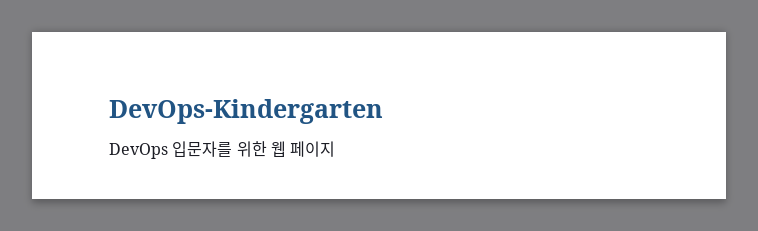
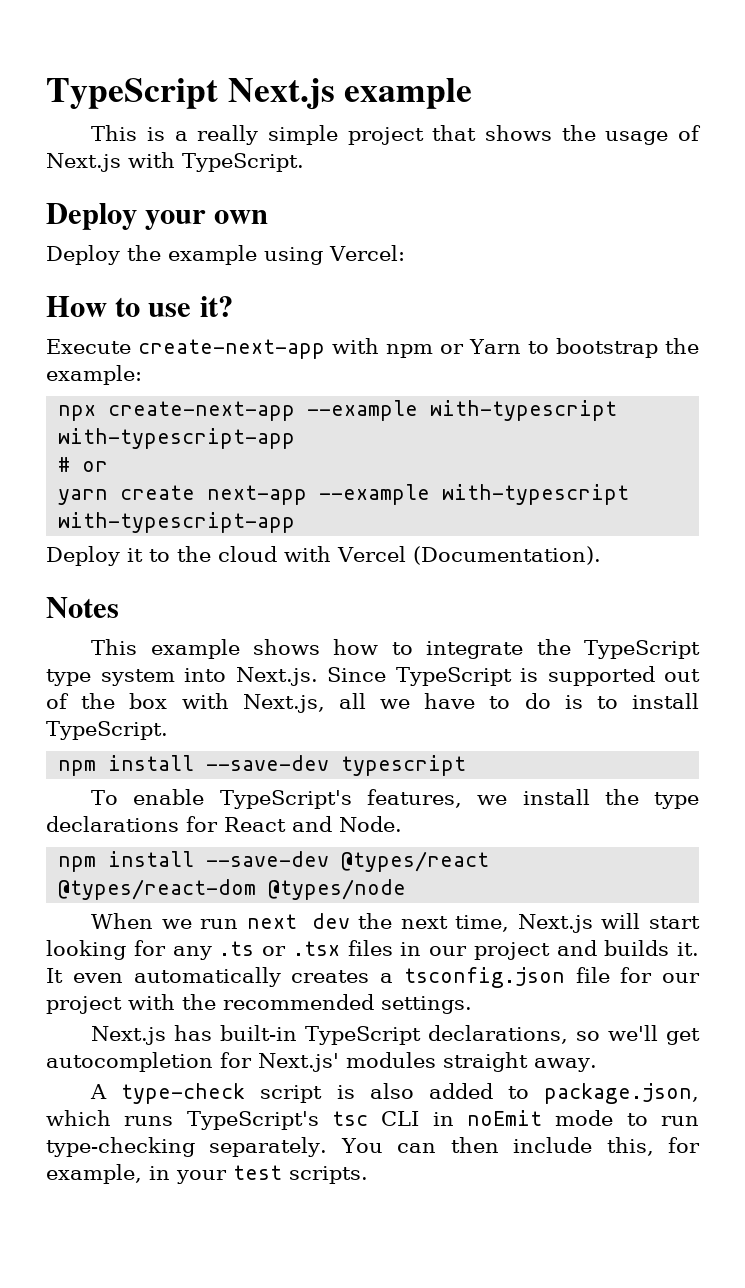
[109,99,383,124] [109,141,336,159] DevOps-Kindergarten // DevOps 입문자를 위한 웹 페이지 -> [46,78,473,110] [91,125,702,145] [46,152,304,172] [46,203,269,230] [46,245,405,265] [46,296,233,317] [46,338,699,359] [46,365,142,385] [58,400,618,421] [58,428,296,449] [58,457,109,472] [58,484,630,505] [58,512,296,533] [46,546,601,566] [46,597,119,618] [91,639,700,659] [46,666,700,686] [46,693,699,713] [46,721,168,740] [58,755,467,776] [91,789,699,809] [46,816,402,832] [58,851,490,872] [58,879,407,900] [91,913,700,933] [46,940,699,960] [46,967,700,988] [46,994,472,1014] [91,1025,700,1045] [46,1052,597,1072] [90,1083,699,1104] [46,1110,699,1130] [46,1137,700,1157] [46,1164,368,1184] TypeScript Next.js example // This is a really simple project that shows the usage of Next.js with TypeScript. // Deploy your own // Deploy the example using Vercel: // How to use it? // Execute create-next-app with npm or Yarn to bootstrap the example: // npx create-next-app --example with-typescript with-typescript-app // # or // yarn create next-app --example with-typescript with-typescript-app // Deploy it to the cloud with Vercel (Documentation). // Notes // This example shows how to integrate the TypeScript type system into Next.js. Since TypeScript is supported out of the box with Next.js, all we have to do is to install TypeScript. // npm install --save-dev typescript // To enable TypeScript's features, we install the type declarations for React and Node. // npm install --save-dev @types/react @types/react-dom @types/node // When we run next dev the next time, Next.js will start looking for any .ts or .tsx files in our project and builds it. It even automatically creates a tsconfig.json file for our project with the recommended settings. // Next.js has built-in TypeScript declarations, so we'll get autocompletion for Next.js' modules straight away. // A type-check script is also added to package.json, which runs TypeScript's tsc CLI in noEmit mode to run type-checking separately. You can then include this, for example, in your test scripts.

